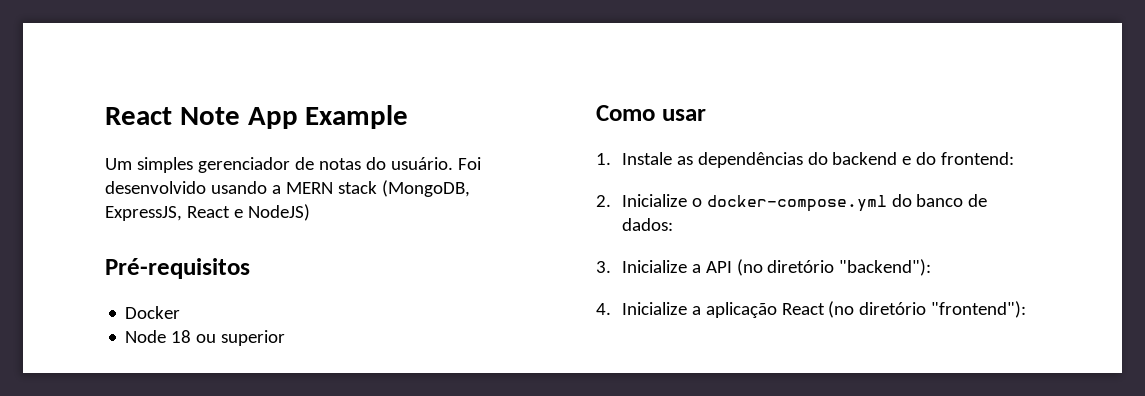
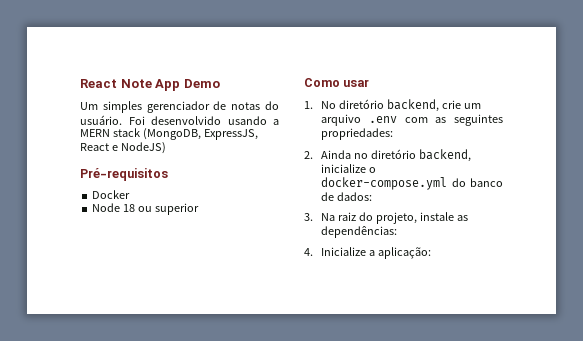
[305,105,409,129] Example -> [183,79,220,88] Demo
[621,152,1015,168] [596,194,687,207] Instale as dependências do backend e do frontend: // 2. Inicialize -> [321,99,482,112] [321,114,503,126] [321,128,394,140] [304,149,472,162] [321,164,367,173] No diretório backend, crie um arquivo .env com as seguintes propriedades: // 2. Ainda no diretório backend, inicialize
[621,259,932,276] [596,301,1027,318] Inicialize a API (no diretório "backend"): // 4. Inicialize a aplicação React (no diretório "frontend"): -> [321,212,469,224] [321,226,398,238] [304,247,432,259] Na raiz do projeto, instale as dependências: // 4. Inicialize a aplicação:

